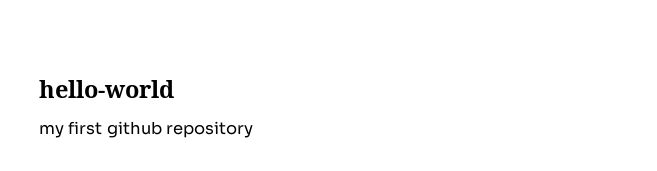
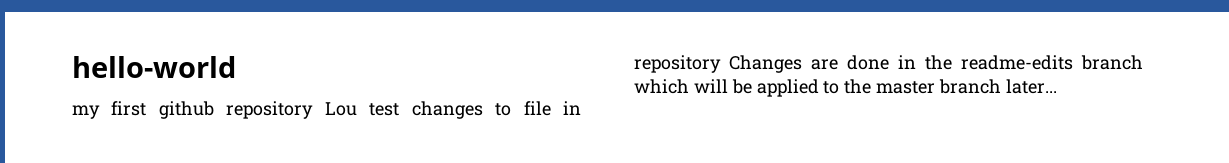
(254, 129) none -> [324,101,581,119] [634,55,1143,73] [634,79,1057,97] Lou test changes to file in repository Changes are done in the readme-edits branch which will be applied to the master branch later...

